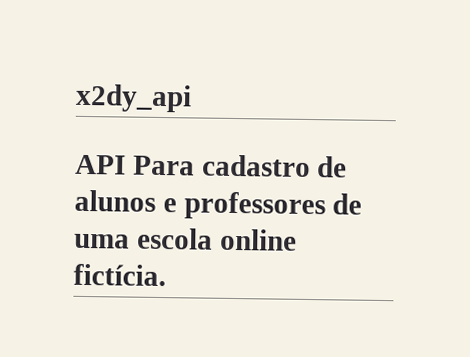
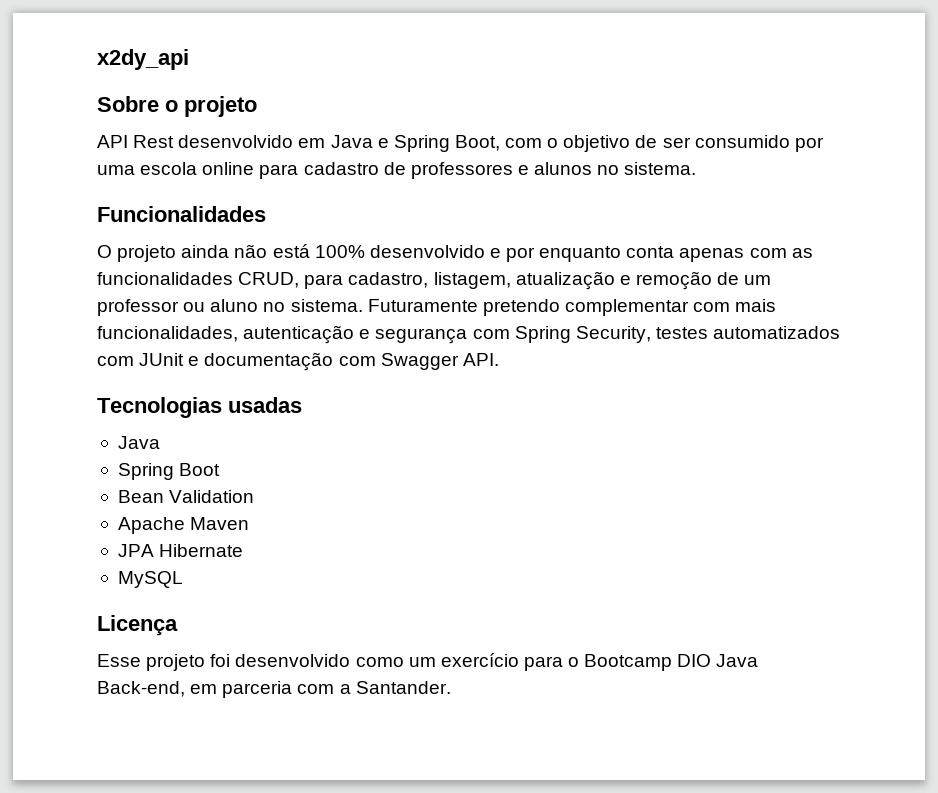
[75,154,348,178] [74,189,363,221] [74,227,297,251] [73,263,166,287] API Para cadastro de alunos e professores de uma escola online fictícia. -> [97,96,257,117] [97,135,824,152] [97,162,697,179] [97,206,266,222] [97,244,813,262] [97,271,772,290] [97,299,777,316] [97,325,841,344] [97,352,499,371] [97,397,302,418] [117,436,160,449] [117,463,221,480] [117,490,255,503] [117,517,250,534] [117,544,244,557] [117,571,183,588] [97,615,178,636] [97,653,759,671] [97,681,451,698] Sobre o projeto // API Rest desenvolvido em Java e Spring Boot, com o objetivo de ser consumido por uma escola online para cadastro de professores e alunos no sistema. // Funcionalidades // O projeto ainda não está 100% desenvolvido e por enquanto conta apenas com as funcionalidades CRUD, para cadastro, listagem, atualização e remoção de um professor ou aluno no sistema. Futuramente pretendo complementar com mais funcionalidades, autenticação e segurança com Spring Security, testes automatizados com JUnit e documentação com Swagger API. // Tecnologias usadas // Java // Spring Boot // Bean Validation // Apache Maven // JPA Hibernate // MySQL // Licença // Esse projeto foi desenvolvido como um exercício para o Bootcamp DIO Java Back-end, em parceria com a Santander.

